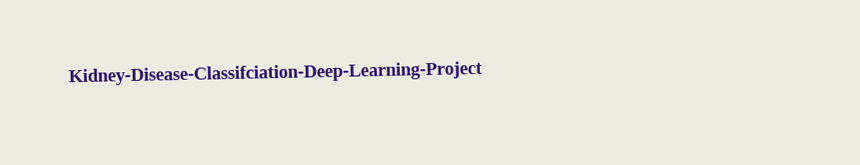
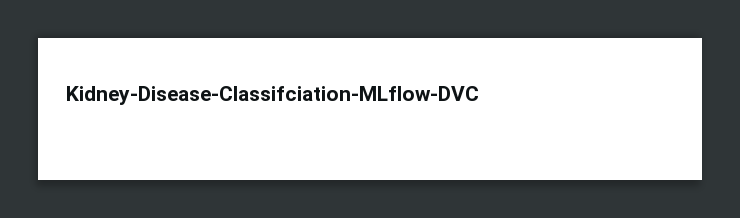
[68,60,483,87] Kidney-Disease-Classifciation-Deep-Learning-Project -> [66,86,479,105] Kidney-Disease-Classifciation-MLflow-DVC

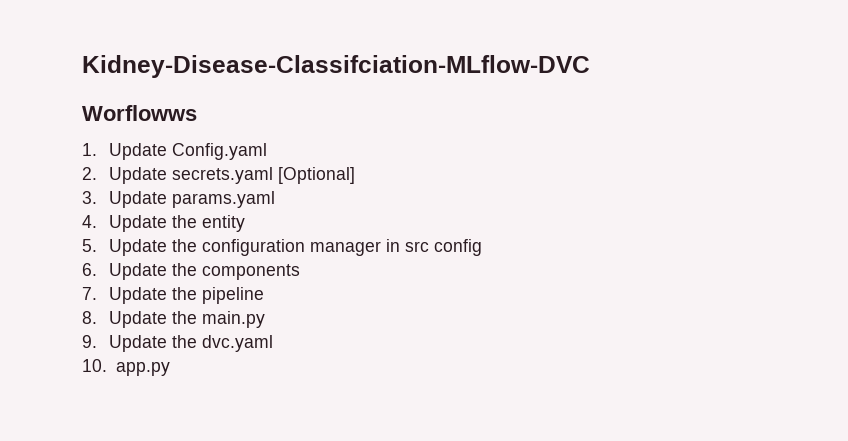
(479, 95) none -> [82,105,197,121] [82,143,267,160] [82,167,355,184] [82,191,275,208] [82,215,245,232] [82,239,482,256] [82,263,300,280] [82,287,264,304] [82,311,265,328] [82,335,273,352] [82,359,170,376] // Worflowws // 1. Update Config.yaml // 2. Update secrets.yaml [Optional] // 3. Update params.yaml // 4. Update the entity // 5. Update the configuration manager in src config // 6. Update the components // 7. Update the pipeline // 8. Update the main.py // 9. Update the dvc.yaml // 10. app.py

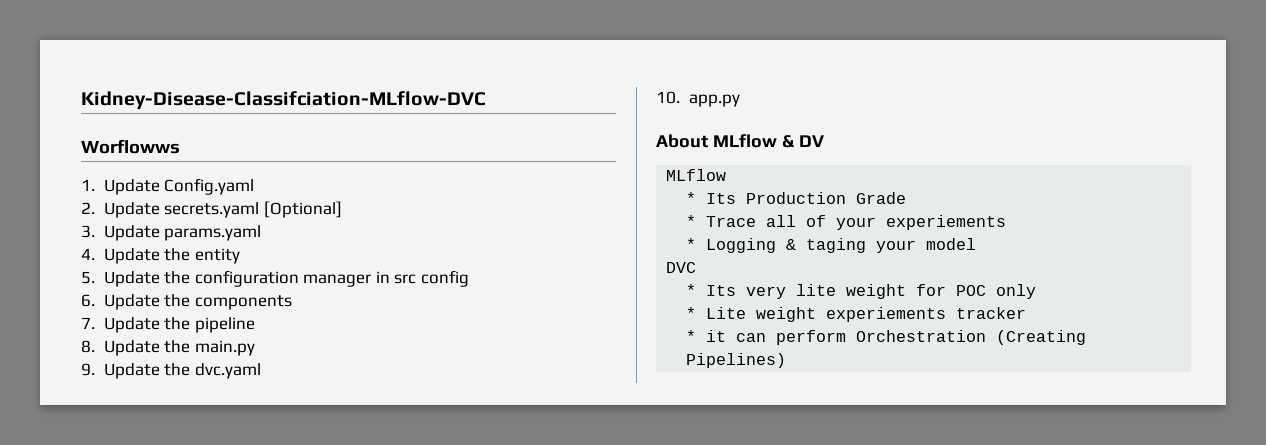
(170, 369) none -> [656,134,824,148] [666,169,727,181] [686,192,907,204] [686,215,1007,230] [686,238,977,253] [666,262,697,273] [686,284,1037,299] [686,307,1027,322] [686,330,1087,345] [686,353,787,368] // About MLflow & DV // MLflow // * Its Production Grade // * Trace all of your experiements // * Logging & taging your model // DVC // * Its very lite weight for POC only // * Lite weight experiements tracker // * it can perform Orchestration (Creating Pipelines)

